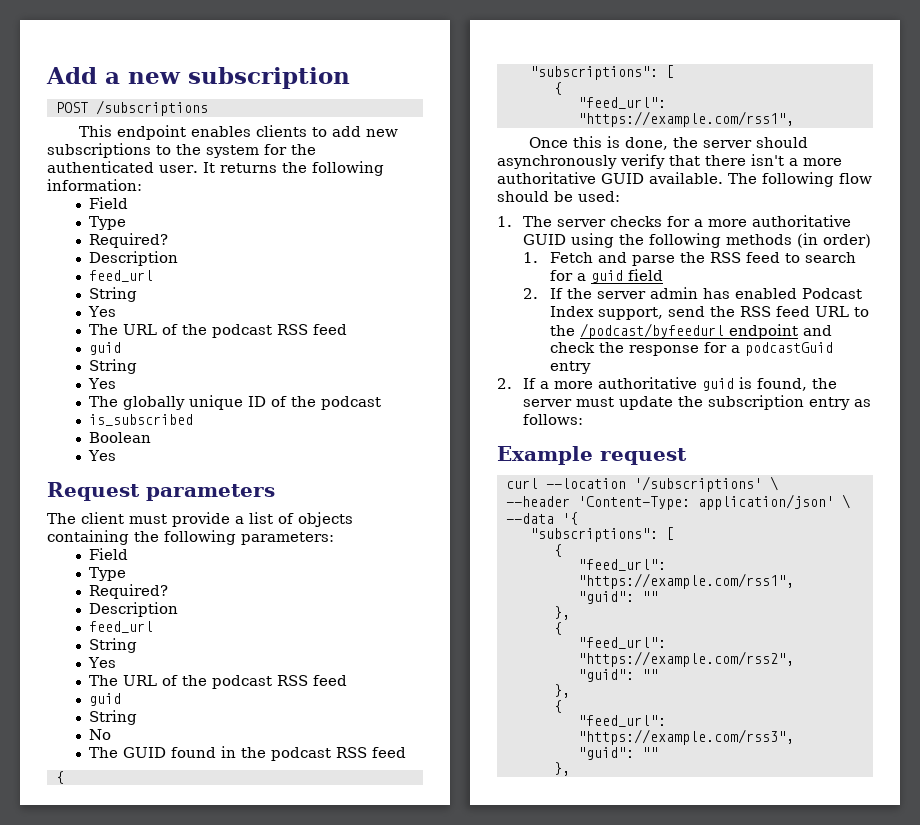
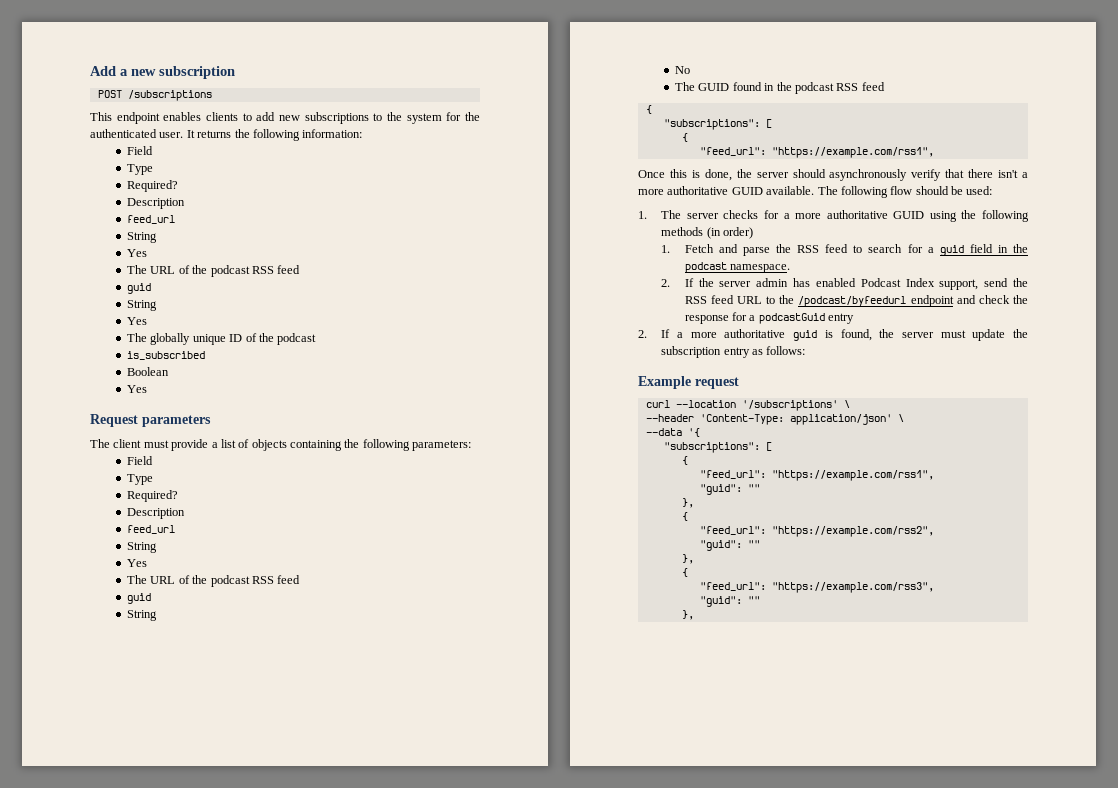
(663, 275) none -> [997,244,1028,253] [684,262,791,273] in the podcast namespace.

